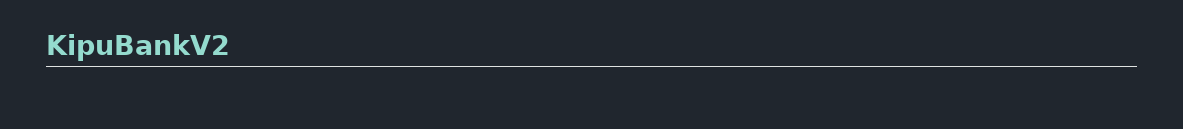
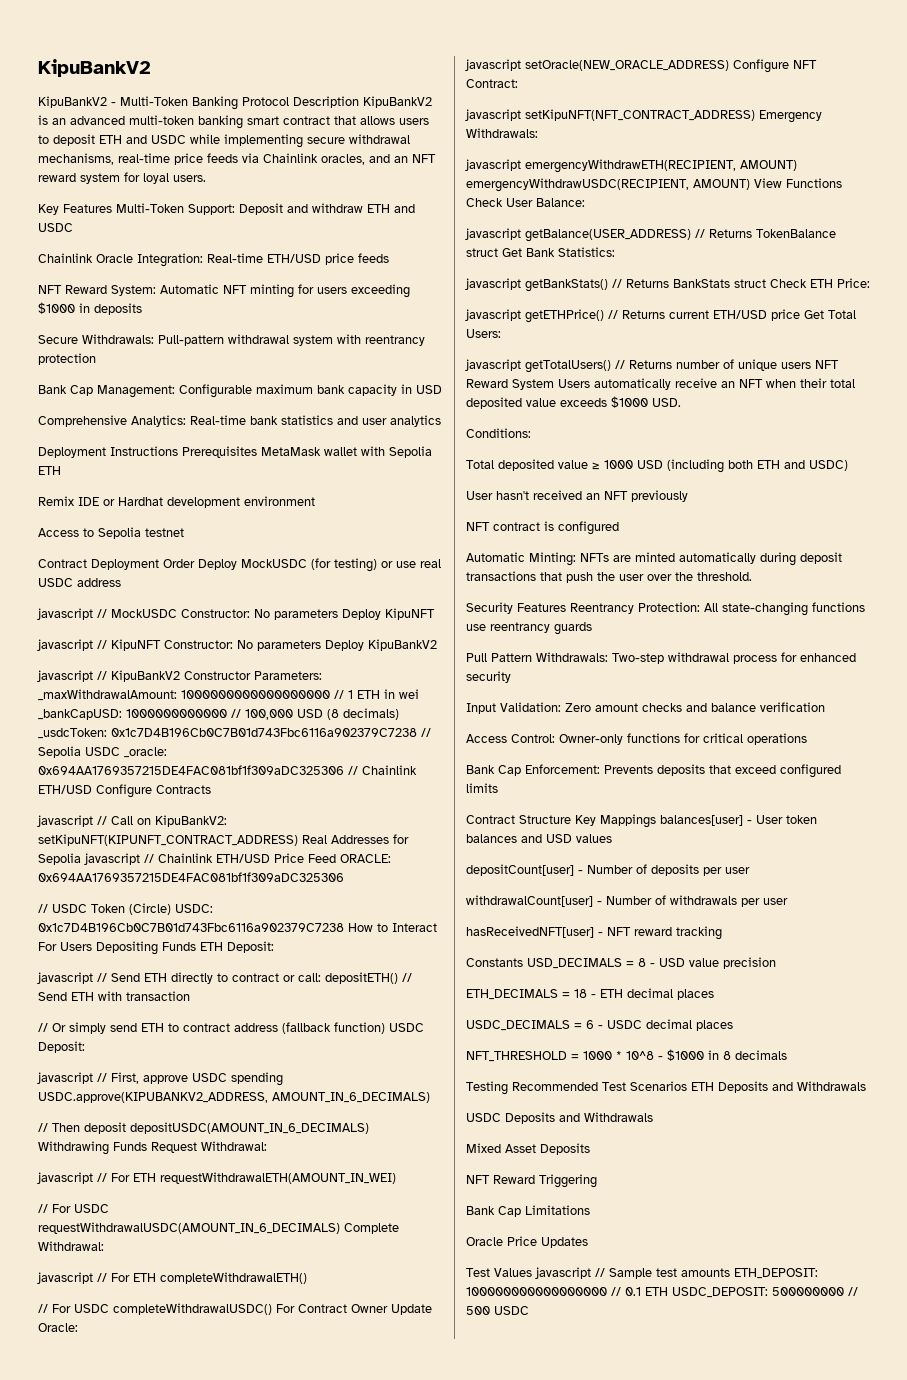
[46,34,230,61] KipuBankV2 -> [38,59,151,77] [38,96,432,110] [38,115,429,129] [38,134,410,148] [38,153,436,165] [38,172,206,184] [38,203,415,215] [38,223,73,232] [38,253,389,267] [38,284,410,298] [38,302,142,315] [38,334,425,346] [38,353,96,365] [38,384,442,398] [38,415,441,427] [38,446,432,458] [38,466,61,475] [38,496,315,508] [38,527,184,539] [38,558,441,572] [38,578,121,587] [37,608,435,620] [37,639,437,651] [37,670,322,682] [38,689,419,701] [38,708,399,720] [38,728,431,739] [38,746,167,758] [38,765,417,775] [38,784,211,798] [37,815,227,827] [38,834,409,846] [38,853,391,865] [38,872,344,882] [38,903,213,915] [38,923,437,932] [38,941,274,955] [37,972,412,984] [38,991,190,1001] [38,1022,424,1034] [38,1041,85,1053] [37,1072,283,1086] [38,1092,430,1103] [38,1122,369,1134] [38,1141,267,1155] [37,1172,396,1184] [38,1204,109,1213] [38,1222,399,1234] [38,1241,104,1251] [37,1272,307,1284] [38,1303,432,1315] [38,1323,78,1332] [465,59,817,73] [466,79,518,88] [465,109,822,123] [466,128,538,138] [465,159,797,173] [466,178,842,192] [466,198,585,207] [465,228,836,242] [466,247,615,257] [465,278,870,292] [465,309,856,323] [466,329,501,338] [465,359,839,373] [466,378,855,390] [466,396,681,409] [466,428,531,438] [466,459,848,473] [466,490,688,502] [466,521,619,535] [466,552,842,566] [466,571,752,583] [466,602,865,616] [466,622,592,635] [466,652,856,664] [466,671,511,683] [466,702,825,714] [466,733,807,745] [466,764,841,778] [466,783,498,793] [466,814,817,828] [466,834,612,843] [466,864,750,876] [466,895,788,907] [466,926,722,940] [466,957,776,969] [466,988,714,1000] [466,1019,733,1031] [466,1049,787,1062] [466,1081,866,1095] [466,1112,653,1124] [466,1143,590,1155] [466,1174,597,1188] [466,1205,590,1217] [466,1236,588,1248] [466,1267,818,1279] [466,1287,858,1298] [466,1306,529,1315] KipuBankV2 // KipuBankV2 - Multi-Token Banking Protocol Description KipuBankV2 is an advanced multi-token banking smart contract that allows users to deposit ETH and USDC while implementing secure withdrawal mechanisms, real-time price feeds via Chainlink oracles, and an NFT reward system for loyal users. // Key Features Multi-Token Support: Deposit and withdraw ETH and USDC // Chainlink Oracle Integration: Real-time ETH/USD price feeds // NFT Reward System: Automatic NFT minting for users exceeding $1000 in deposits // Secure Withdrawals: Pull-pattern withdrawal system with reentrancy protection // Bank Cap Management: Configurable maximum bank capacity in USD // Comprehensive Analytics: Real-time bank statistics and user analytics // Deployment Instructions Prerequisites MetaMask wallet with Sepolia ETH // Remix IDE or Hardhat development environment // Access to Sepolia testnet // Contract Deployment Order Deploy MockUSDC (for testing) or use real USDC address // javascript // MockUSDC Constructor: No parameters Deploy KipuNFT // javascript // KipuNFT Constructor: No parameters Deploy KipuBankV2 // javascript // KipuBankV2 Constructor Parameters: _maxWithdrawalAmount: 1000000000000000000 // 1 ETH in wei _bankCapUSD: 1000000000000 // 100,000 USD (8 decimals) _usdcToken: 0x1c7D4B196Cb0C7B01d743Fbc6116a902379C7238 // Sepolia USDC _oracle: 0x694AA1769357215DE4FAC081bf1f309aDC325306 // Chainlink ETH/USD Configure Contracts // javascript // Call on KipuBankV2: setKipuNFT(KIPUNFT_CONTRACT_ADDRESS) Real Addresses for Sepolia javascript // Chainlink ETH/USD Price Feed ORACLE: 0x694AA1769357215DE4FAC081bf1f309aDC325306 // // USDC Token (Circle) USDC: 0x1c7D4B196Cb0C7B01d743Fbc6116a902379C7238 How to Interact For Users Depositing Funds ETH Deposit: // javascript // Send ETH directly to contract or call: depositETH() // Send ETH with transaction // // Or simply send ETH to contract address (fallback function) USDC Deposit: // javascript // First, approve USDC spending USDC.approve(KIPUBANKV2_ADDRESS, AMOUNT_IN_6_DECIMALS) // // Then deposit depositUSDC(AMOUNT_IN_6_DECIMALS) Withdrawing Funds Request Withdrawal: // javascript // For ETH requestWithdrawalETH(AMOUNT_IN_WEI) // // For USDC // requestWithdrawalUSDC(AMOUNT_IN_6_DECIMALS) Complete Withdrawal: // javascript // For ETH completeWithdrawalETH() // // For USDC completeWithdrawalUSDC() For Contract Owner Update Oracle: // javascript setOracle(NEW_ORACLE_ADDRESS) Configure NFT Contract: // javascript setKipuNFT(NFT_CONTRACT_ADDRESS) Emergency Withdrawals: // javascript emergencyWithdrawETH(RECIPIENT, AMOUNT) emergencyWithdrawUSDC(RECIPIENT, AMOUNT) View Functions Check User Balance: // javascript getBalance(USER_ADDRESS) // Returns TokenBalance struct Get Bank Statistics: // javascript getBankStats() // Returns BankStats struct Check ETH Price: // javascript getETHPrice() // Returns current ETH/USD price Get Total Users: // javascript getTotalUsers() // Returns number of unique users NFT Reward System Users automatically receive an NFT when their total deposited value exceeds $1000 USD. // Conditions: // Total deposited value ≥ 1000 USD (including both ETH and USDC) // User hasn't received an NFT previously // NFT contract is configured // Automatic Minting: NFTs are minted automatically during deposit transactions that push the user over the threshold. // Security Features Reentrancy Protection: All state-changing functions use reentrancy guards // Pull Pattern Withdrawals: Two-step withdrawal process for enhanced security // Input Validation: Zero amount checks and balance verification // Access Control: Owner-only functions for critical operations // Bank Cap Enforcement: Prevents deposits that exceed configured limits // Contract Structure Key Mappings balances[user] - User token balances and USD values // depositCount[user] - Number of deposits per user // withdrawalCount[user] - Number of withdrawals per user // hasReceivedNFT[user] - NFT reward tracking // Constants USD_DECIMALS = 8 - USD value precision // ETH_DECIMALS = 18 - ETH decimal places // USDC_DECIMALS = 6 - USDC decimal places // NFT_THRESHOLD = 1000 * 10^8 - $1000 in 8 decimals // Testing Recommended Test Scenarios ETH Deposits and Withdrawals // USDC Deposits and Withdrawals // Mixed Asset Deposits // NFT Reward Triggering // Bank Cap Limitations // Oracle Price Updates // Test Values javascript // Sample test amounts ETH_DEPOSIT: 100000000000000000 // 0.1 ETH USDC_DEPOSIT: 500000000 // 500 USDC

